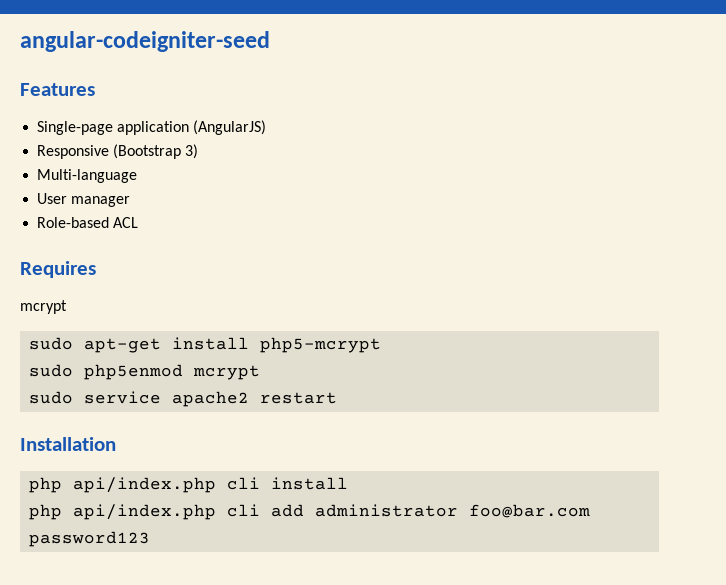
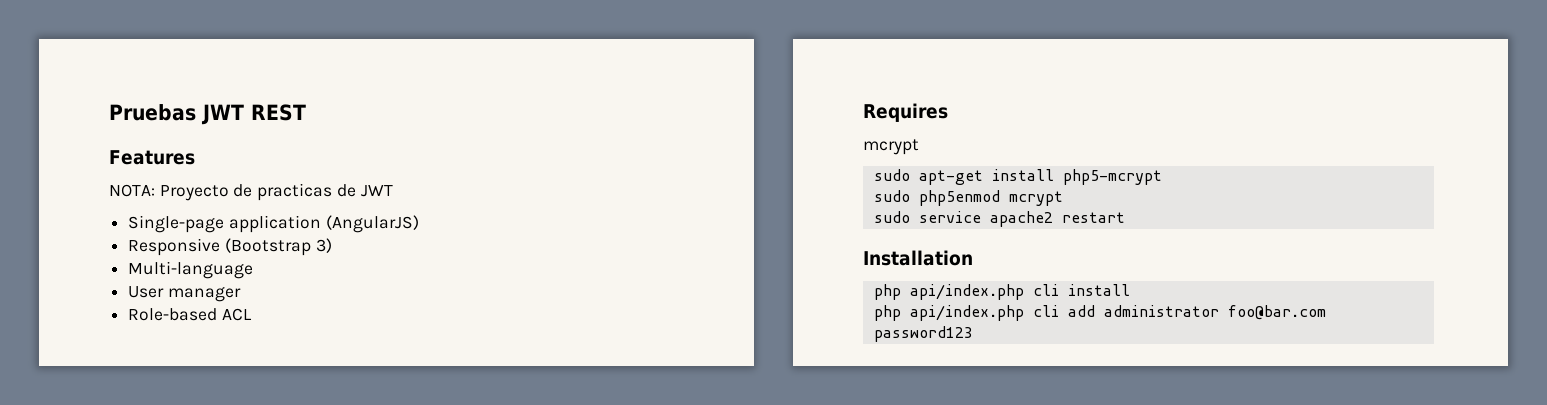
[20,31,270,52] [20,83,95,96] angular-codeigniter-seed // Features -> [109,104,306,125] [109,150,195,165] [109,183,393,201] Pruebas JWT REST // Features // NOTA: Proyecto de practicas de JWT

